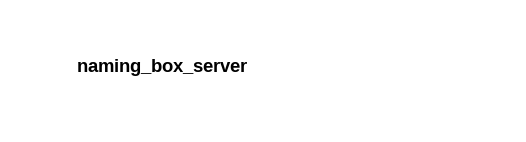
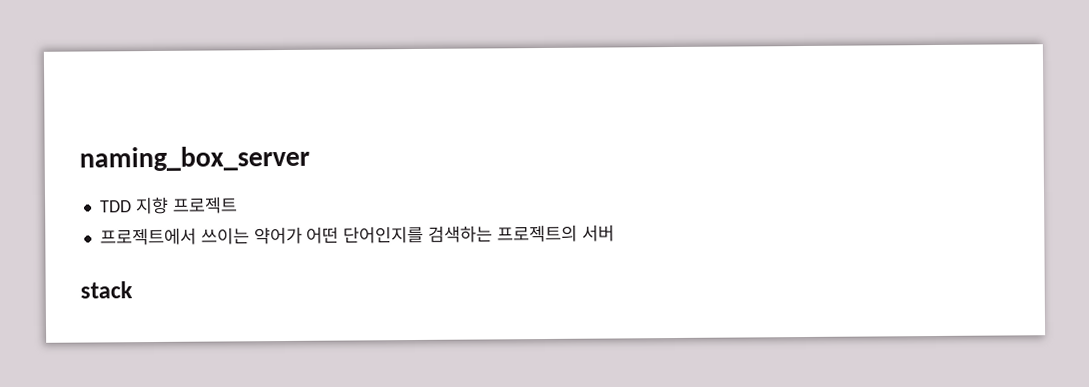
(247, 67) none -> [99,196,238,215] [99,224,615,246] [80,281,133,299] // TDD 지향 프로젝트 // 프로젝트에서 쓰이는 약어가 어떤 단어인지를 검색하는 프로젝트의 서버 // stack

